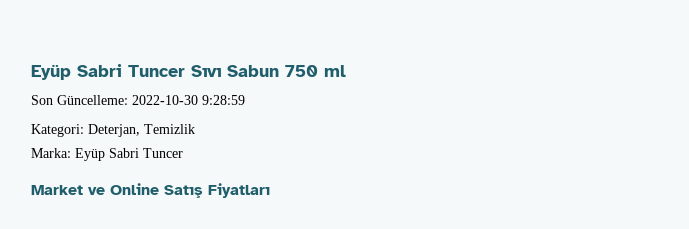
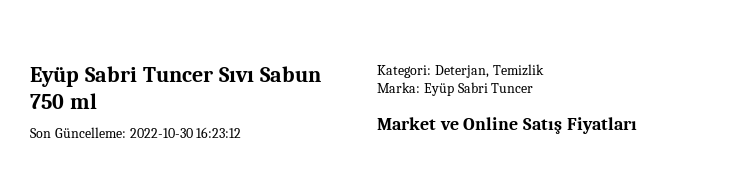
[202,95,245,105] 9:28:59 -> [196,127,242,138] 16:23:12

